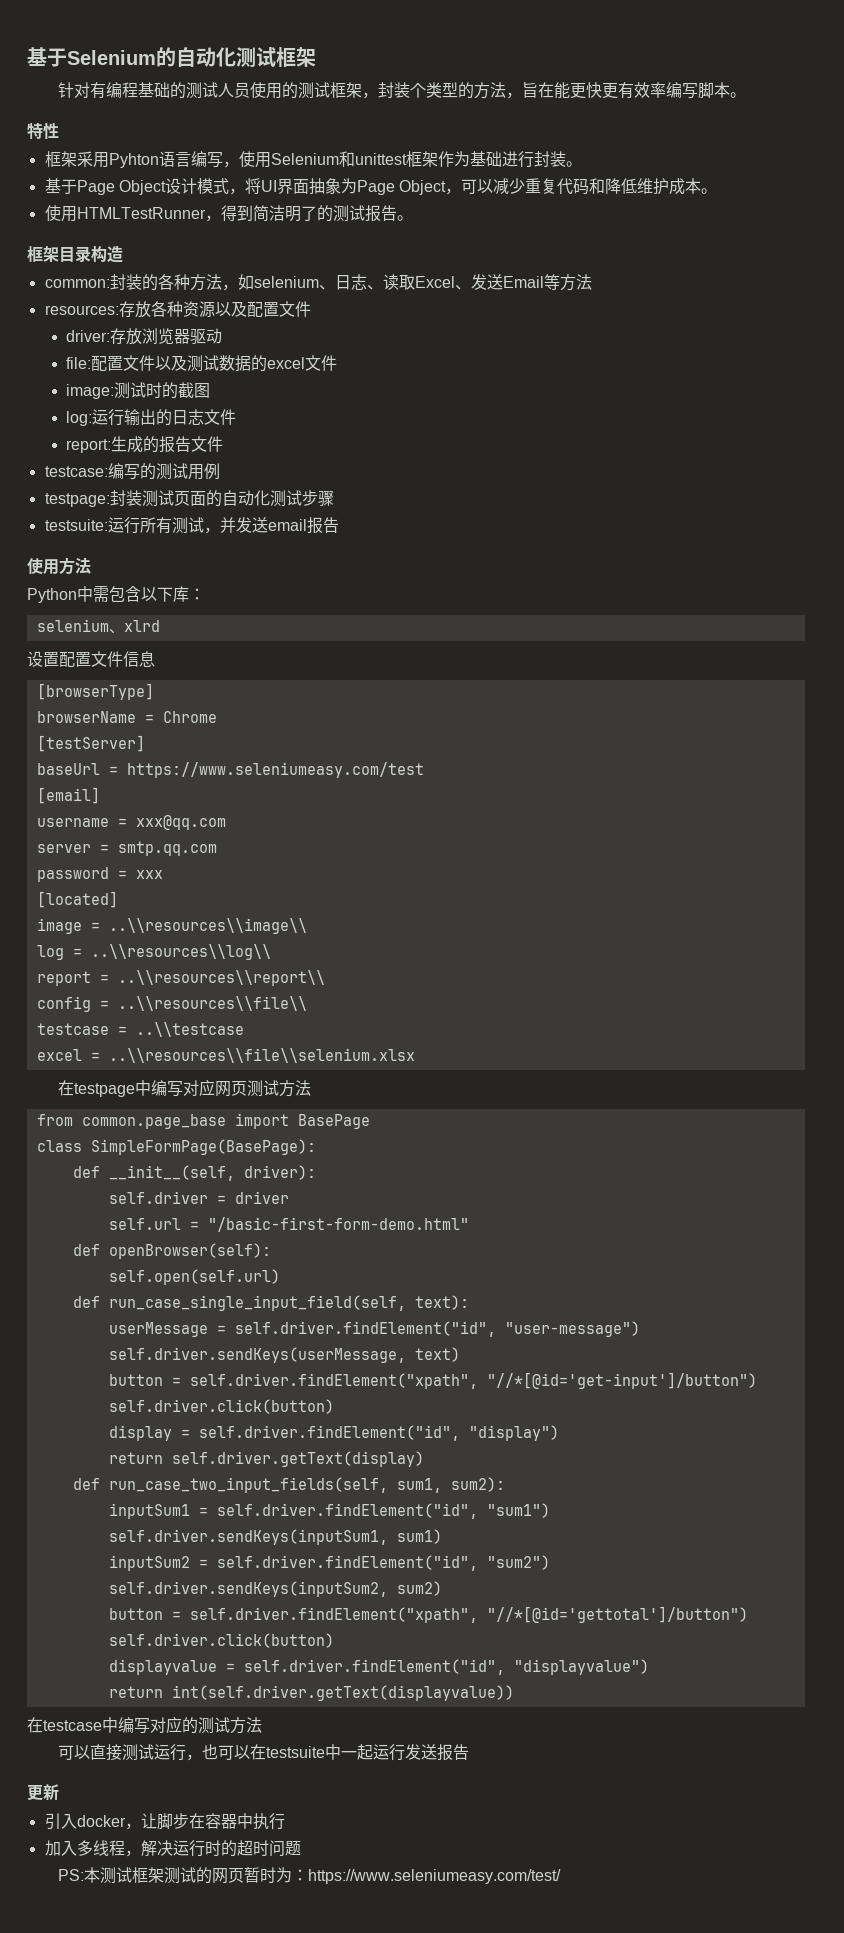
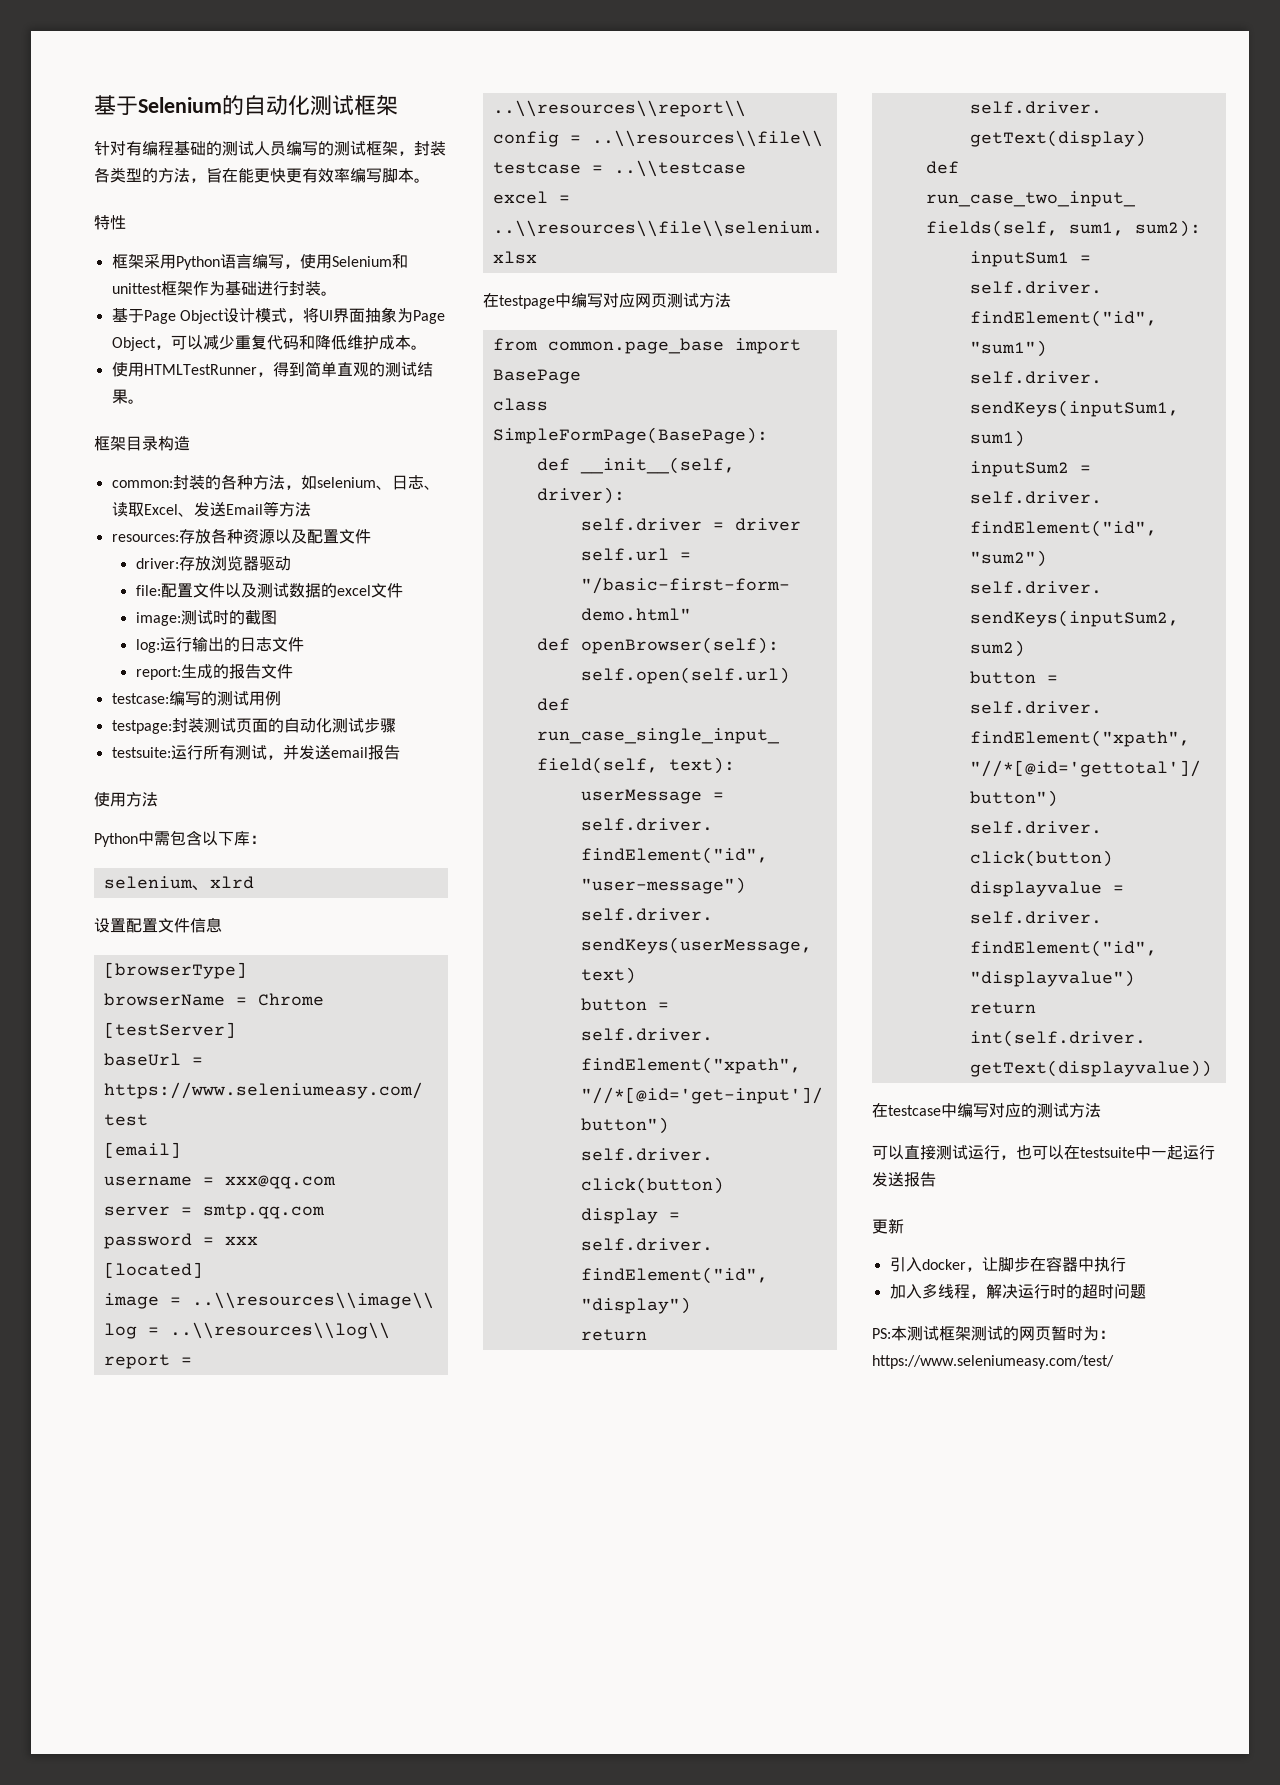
[250,82,283,99] 使用 -> [286,141,318,156] 编写
[410,83,427,98] 个 -> [94,167,110,183] 各
[108,153,159,168] Pyhton -> [175,256,220,270] Python
[268,205,397,222] 洁明了的测试报告 -> [320,361,433,377] [111,389,128,404] 单直观的测试结果

